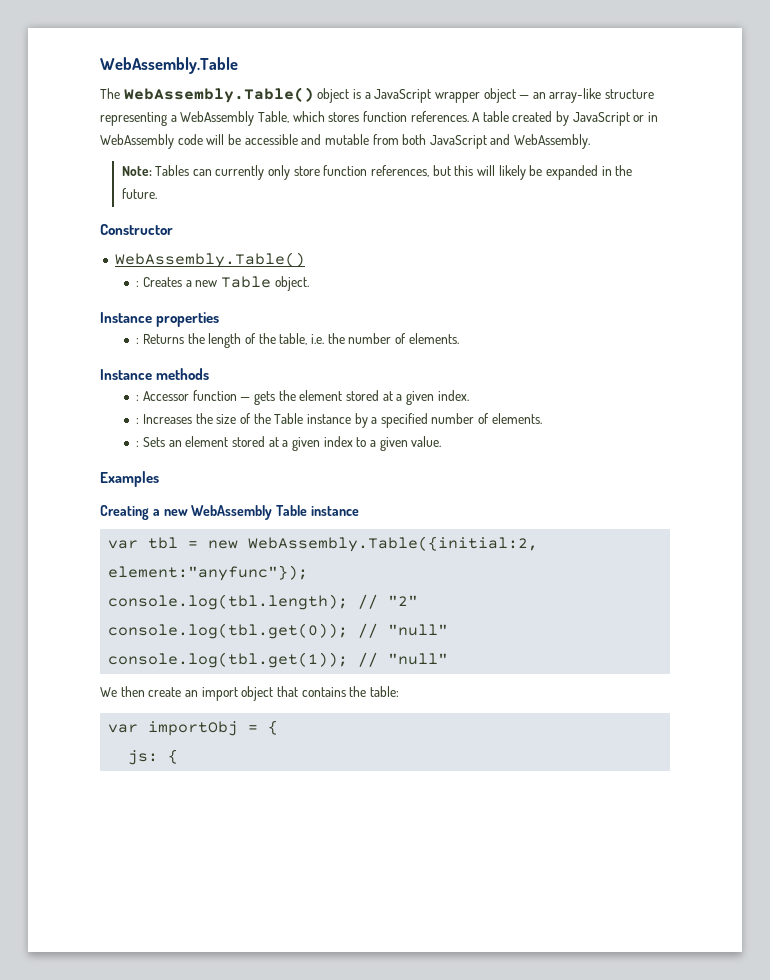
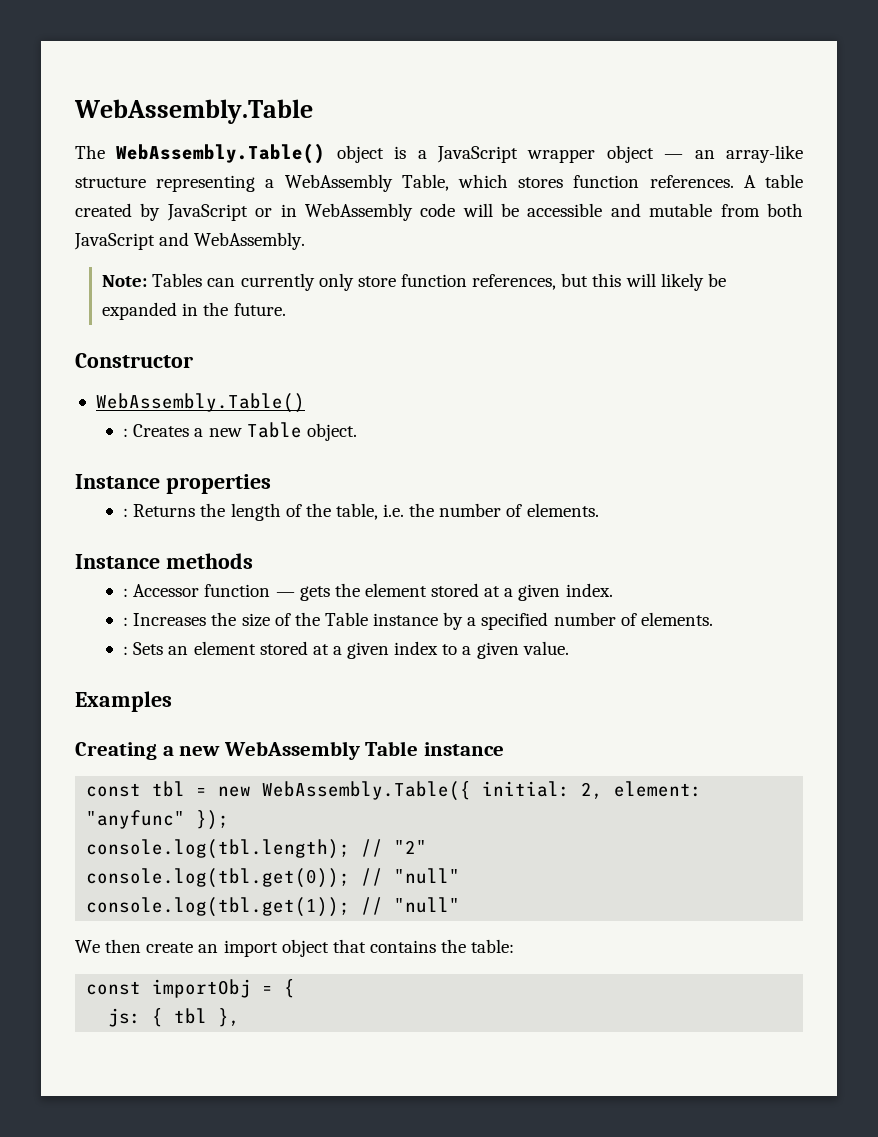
[108,540,139,549] var -> [86,783,142,797] const
[248,536,539,552] [108,565,309,581] WebAssembly.Table({initial:2, element:"anyfunc"}); -> [262,781,703,801] [86,810,230,830] WebAssembly.Table({ initial: 2, element: "anyfunc" });
[108,724,139,733] var -> [86,981,142,995] const
(179, 756) none -> [174,1008,241,1027] tbl },

